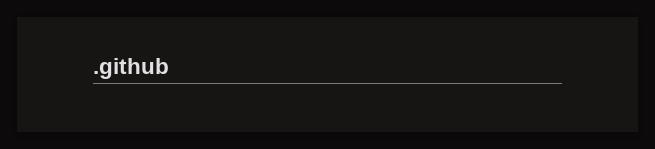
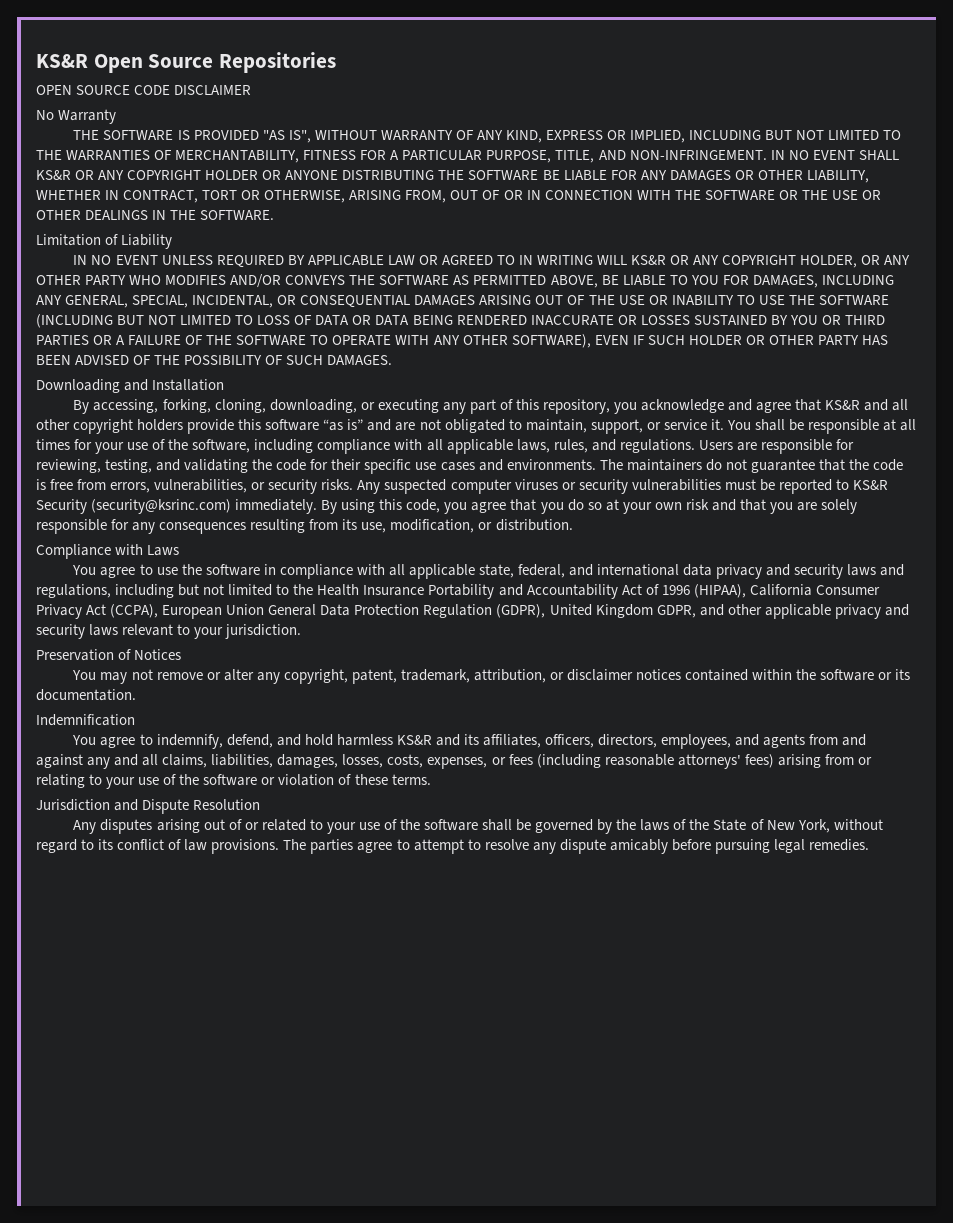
[93,58,169,79] .github -> [36,52,337,73] [36,85,252,95] [36,109,117,124] [73,130,902,143] [36,150,899,163] [36,170,869,183] [36,190,881,203] [36,210,275,220] [36,234,173,249] [73,255,911,268] [36,274,894,288] [36,295,889,308] [36,314,885,328] [36,334,888,348] [36,355,393,365] [36,379,225,393] [73,399,909,414] [36,419,917,434] [36,439,854,454] [36,459,903,474] [36,479,888,494] [36,499,858,514] [36,519,573,534] [36,544,180,559] [72,564,905,579] [36,584,880,599] [36,604,909,619] [36,624,302,639] [36,649,182,661] [72,669,911,684] [36,689,136,701] [36,714,135,726] [72,734,867,749] [36,754,872,769] [36,774,431,789] [36,799,261,814] [73,819,883,834] [36,839,869,854] KS&R Open Source Repositories // OPEN SOURCE CODE DISCLAIMER // No Warranty // THE SOFTWARE IS PROVIDED "AS IS", WITHOUT WARRANTY OF ANY KIND, EXPRESS OR IMPLIED, INCLUDING BUT NOT LIMITED TO THE WARRANTIES OF MERCHANTABILITY, FITNESS FOR A PARTICULAR PURPOSE, TITLE, AND NON-INFRINGEMENT. IN NO EVENT SHALL KS&R OR ANY COPYRIGHT HOLDER OR ANYONE DISTRIBUTING THE SOFTWARE BE LIABLE FOR ANY DAMAGES OR OTHER LIABILITY, WHETHER IN CONTRACT, TORT OR OTHERWISE, ARISING FROM, OUT OF OR IN CONNECTION WITH THE SOFTWARE OR THE USE OR OTHER DEALINGS IN THE SOFTWARE. // Limitation of Liability // IN NO EVENT UNLESS REQUIRED BY APPLICABLE LAW OR AGREED TO IN WRITING WILL KS&R OR ANY COPYRIGHT HOLDER, OR ANY OTHER PARTY WHO MODIFIES AND/OR CONVEYS THE SOFTWARE AS PERMITTED ABOVE, BE LIABLE TO YOU FOR DAMAGES, INCLUDING ANY GENERAL, SPECIAL, INCIDENTAL, OR CONSEQUENTIAL DAMAGES ARISING OUT OF THE USE OR INABILITY TO USE THE SOFTWARE (INCLUDING BUT NOT LIMITED TO LOSS OF DATA OR DATA BEING RENDERED INACCURATE OR LOSSES SUSTAINED BY YOU OR THIRD PARTIES OR A FAILURE OF THE SOFTWARE TO OPERATE WITH ANY OTHER SOFTWARE), EVEN IF SUCH HOLDER OR OTHER PARTY HAS BEEN ADVISED OF THE POSSIBILITY OF SUCH DAMAGES. // Downloading and Installation // By accessing, forking, cloning, downloading, or executing any part of this repository, you acknowledge and agree that KS&R and all other copyright holders provide this software “as is” and are not obligated to maintain, support, or service it. You shall be responsible at all times for your use of the software, including compliance with all applicable laws, rules, and regulations. Users are responsible for reviewing, testing, and validating the code for their specific use cases and environments. The maintainers do not guarantee that the code is free from errors, vulnerabilities, or security risks. Any suspected computer viruses or security vulnerabilities must be reported to KS&R Security (security@ksrinc.com) immediately. By using this code, you agree that you do so at your own risk and that you are solely responsible for any consequences resulting from its use, modification, or distribution. // Compliance with Laws // You agree to use the software in compliance with all applicable state, federal, and international data privacy and security laws and regulations, including but not limited to the Health Insurance Portability and Accountability Act of 1996 (HIPAA), California Consumer Privacy Act (CCPA), European Union General Data Protection Regulation (GDPR), United Kingdom GDPR, and other applicable privacy and security laws relevant to your jurisdiction. // Preservation of Notices // You may not remove or alter any copyright, patent, trademark, attribution, or disclaimer notices contained within the software or its documentation. // Indemnification // You agree to indemnify, defend, and hold harmless KS&R and its affiliates, officers, directors, employees, and agents from and against any and all claims, liabilities, damages, losses, costs, expenses, or fees (including reasonable attorneys' fees) arising from or relating to your use of the software or violation of these terms. // Jurisdiction and Dispute Resolution // Any disputes arising out of or related to your use of the software shall be governed by the laws of the State of New York, without regard to its conflict of law provisions. The parties agree to attempt to resolve any dispute amicably before pursuing legal remedies.

